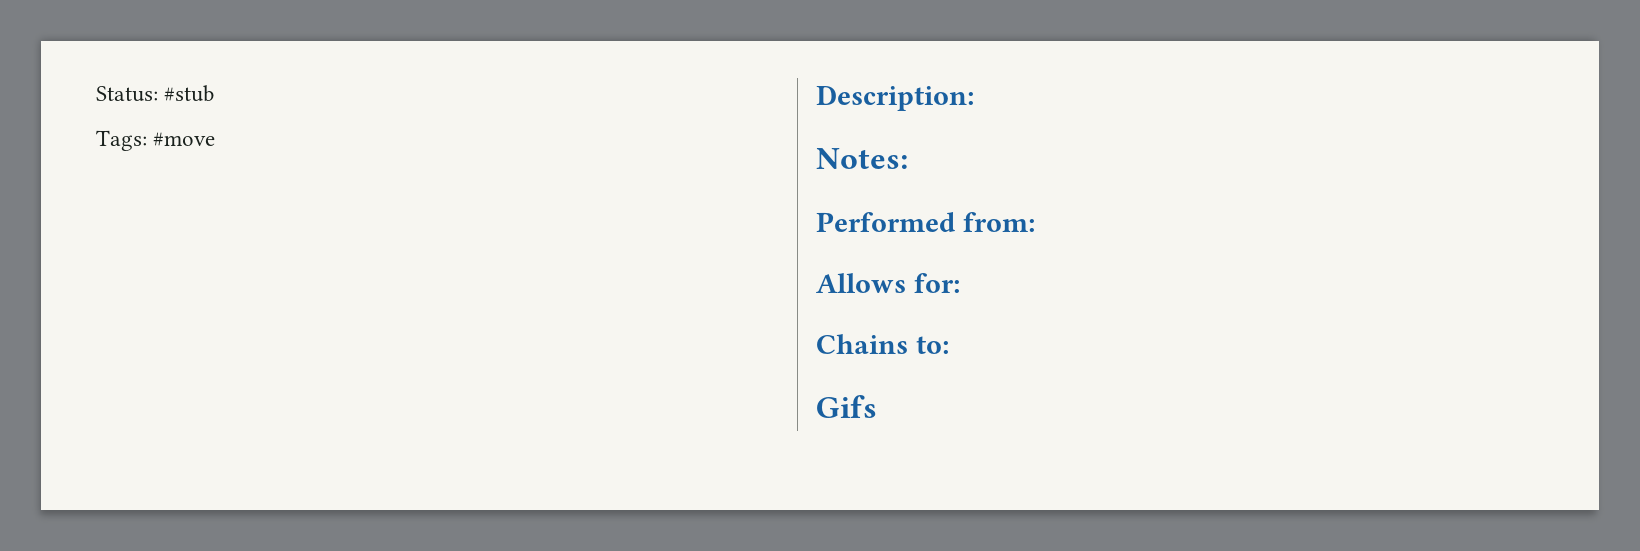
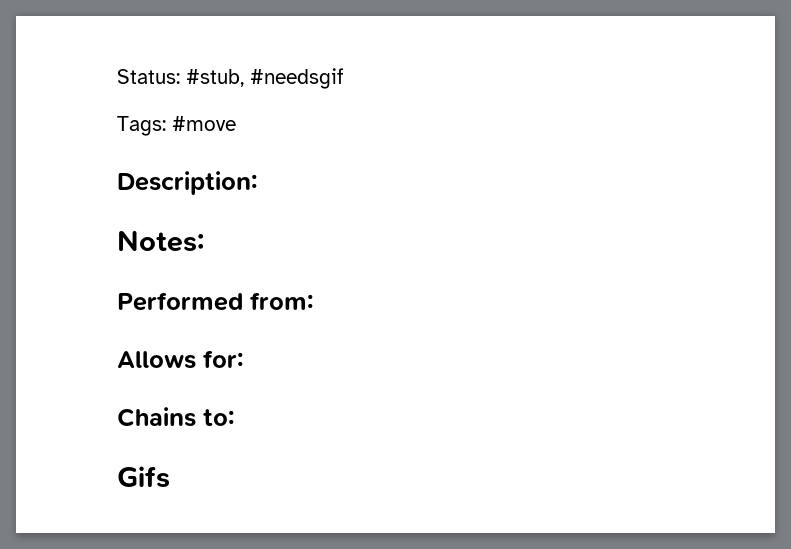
[164,85,215,102] #stub -> [186,68,344,89] #stub, #needsgif

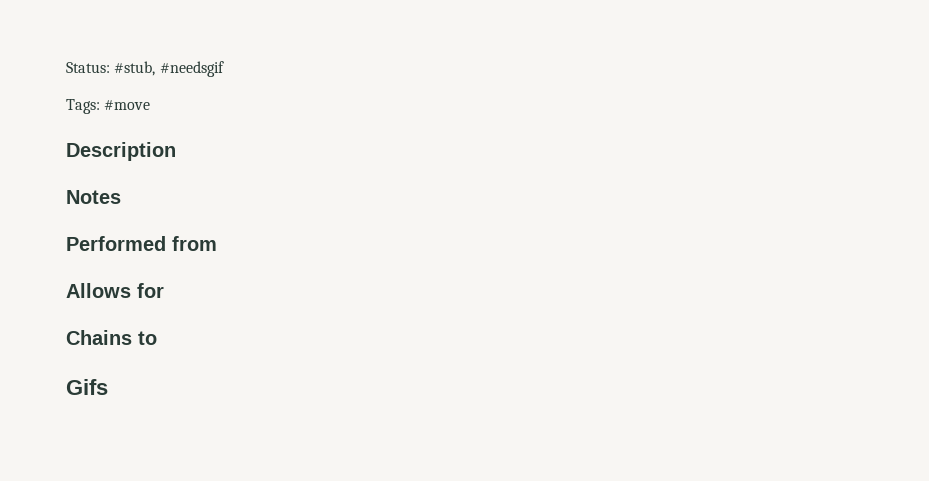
[117,171,258,195] [117,230,204,252] Description: // Notes: -> [66,142,176,161] [66,190,121,204] Description // Notes
[250,292,314,310] from: -> [172,236,217,251] from
[203,350,244,368] for: -> [137,283,164,298] for
[203,409,235,426] to: -> [138,331,157,345] to

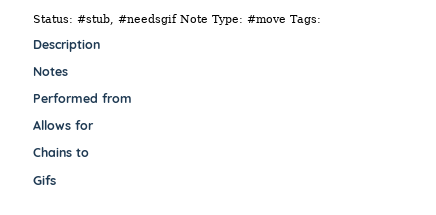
(224, 69) // -> [180,15,286,25] Note Type: #move
[104,100,151,110] #move -> (321, 20) none

